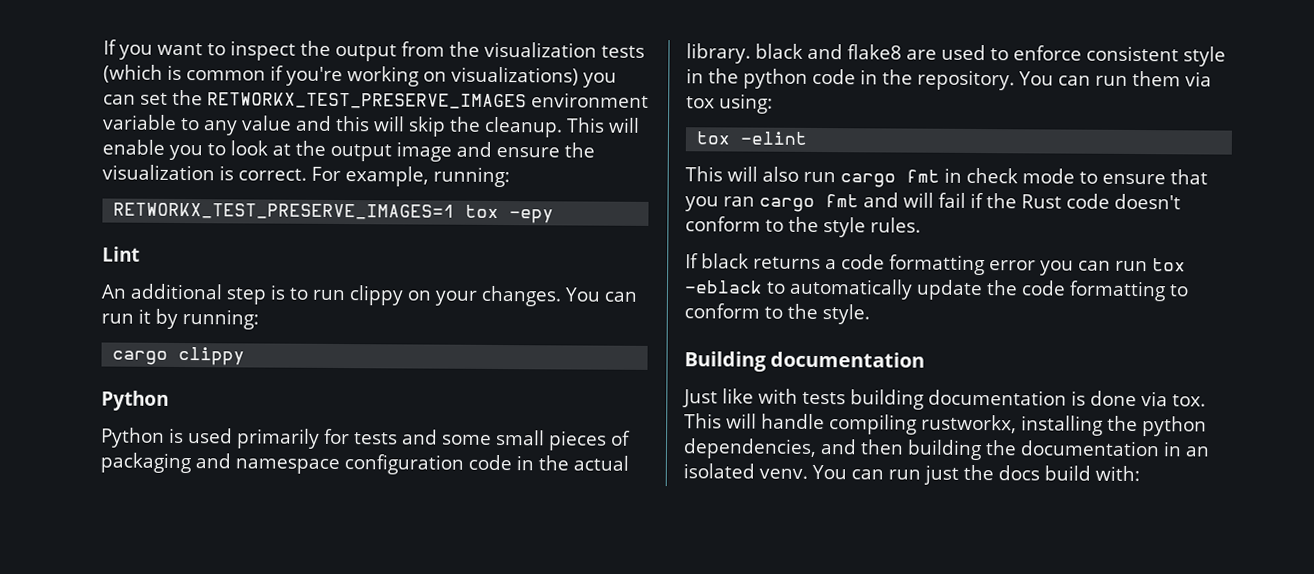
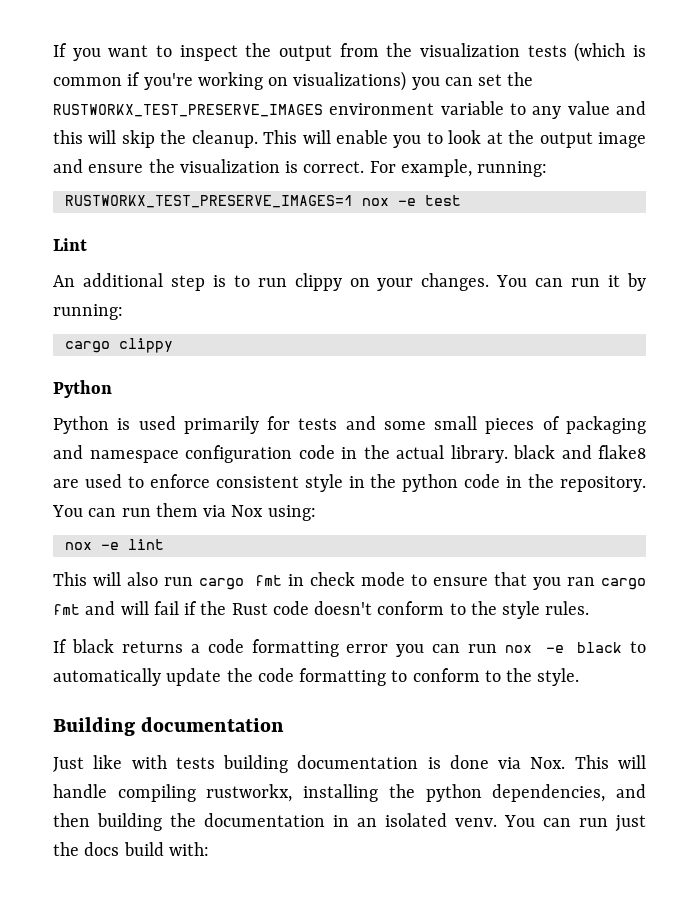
[207,92,527,110] RETWORKX_TEST_PRESERVE_IMAGES -> [53,104,323,117] RUSTWORKX_TEST_PRESERVE_IMAGES
[113,202,555,224] RETWORKX_TEST_PRESERVE_IMAGES=1 tox -epy -> [64,195,461,208] RUSTWORKX_TEST_PRESERVE_IMAGES=1 nox -e test
[686,96,715,109] tox -> [231,505,264,517] Nox
[696,131,808,145] tox -elint -> [64,539,164,550] nox -e lint
[1152,258,1186,272] [684,280,763,294] tox -eblack -> [505,642,623,653] nox -e black
[1172,394,1206,407] tox. -> [530,757,566,769] Nox.

